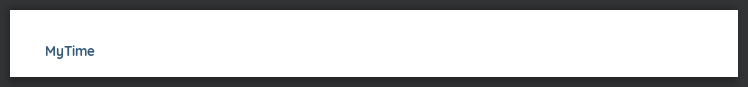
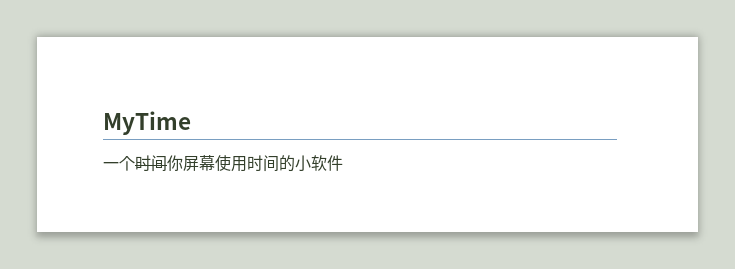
(95, 52) none -> [103,155,343,172] // 一个时间你屏幕使用时间的小软件

